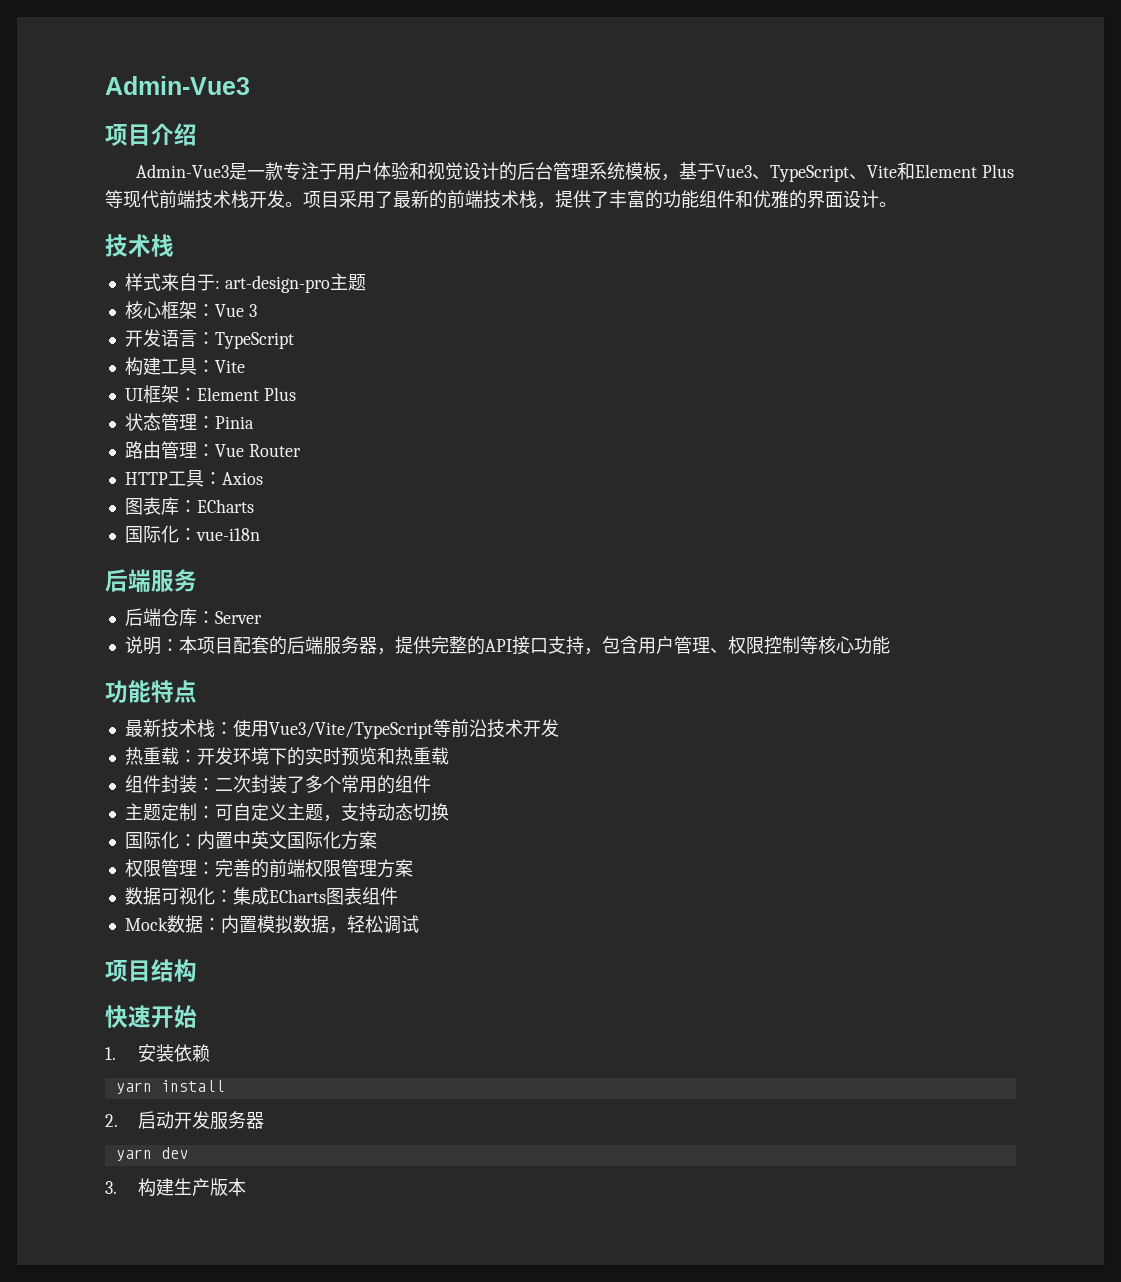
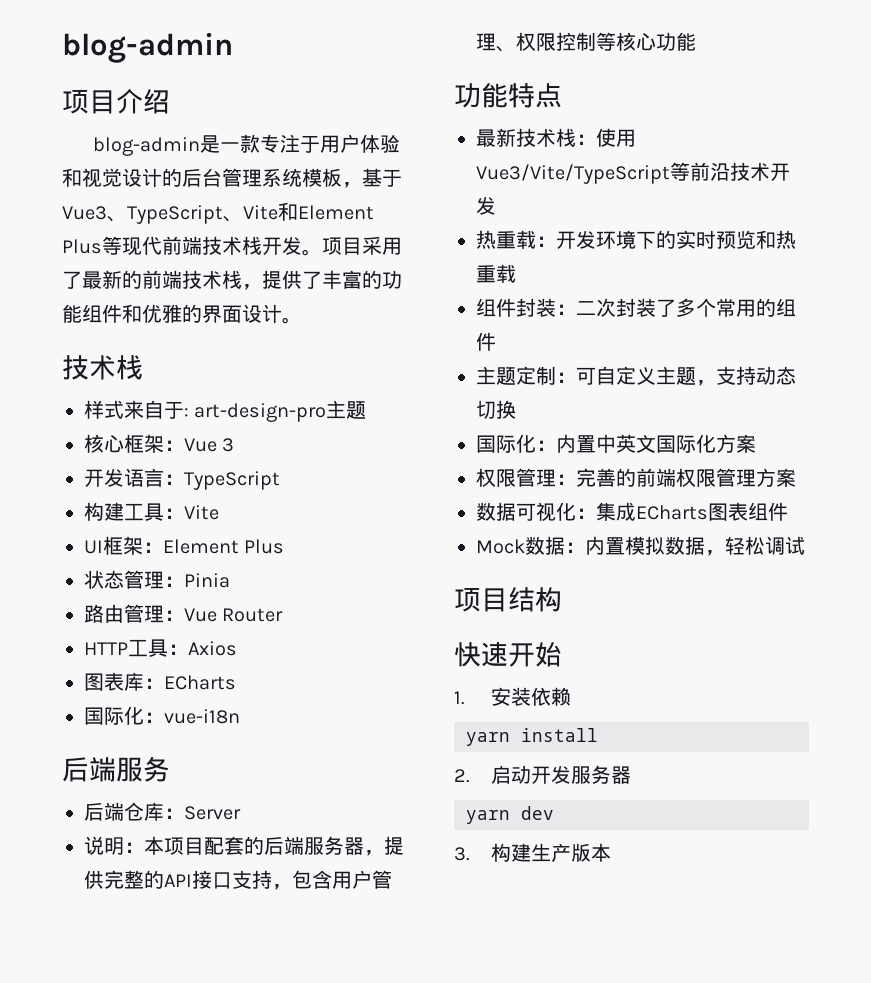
[105,76,250,95] Admin-Vue3 -> [62,32,233,63] blog-admin
[136,164,230,178] Admin-Vue3 -> [93,137,201,156] blog-admin

